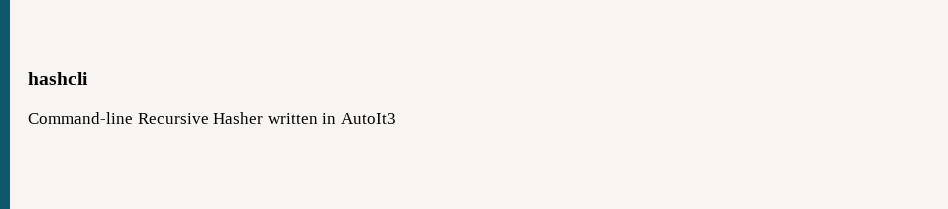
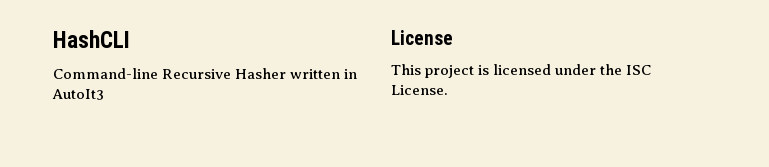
[28,72,88,85] hashcli -> [53,30,130,48] HashCLI
(396, 118) none -> [391,30,453,45] [391,64,652,78] [391,85,448,95] // License // This project is licensed under the ISC License.

